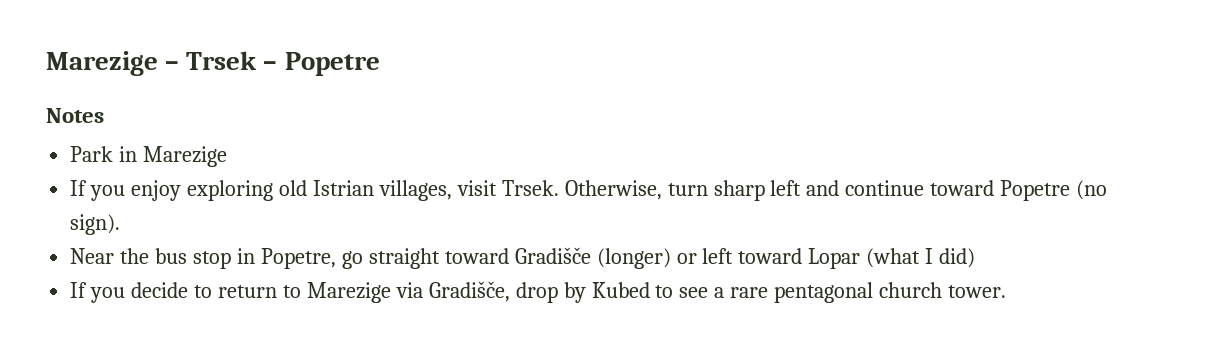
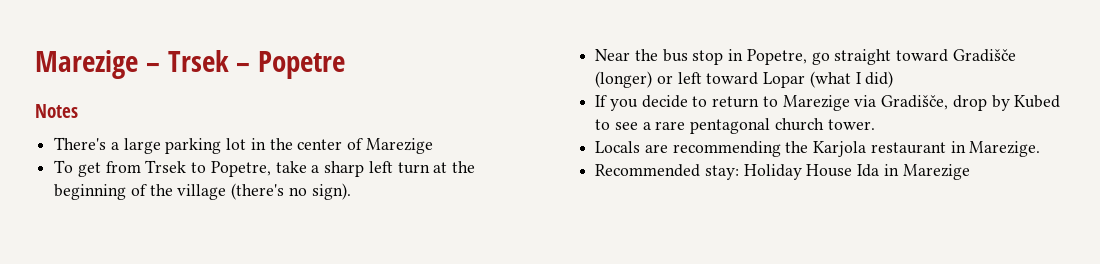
[70,146,228,167] [70,180,1108,201] Park in Marezige // If you enjoy exploring old Istrian villages, visit Trsek. Otherwise, turn sharp left and continue toward Popetre (no -> [54,137,433,154] [54,160,475,177] [54,183,307,200] There's a large parking lot in the center of Marezige // To get from Trsek to Popetre, take a sharp left turn at the beginning of the village (there's no
(1007, 291) none -> [595,141,1041,157] [595,164,970,180] // Locals are recommending the Karjola restaurant in Marezige. // Recommended stay: Holiday House Ida in Marezige

